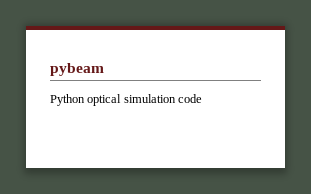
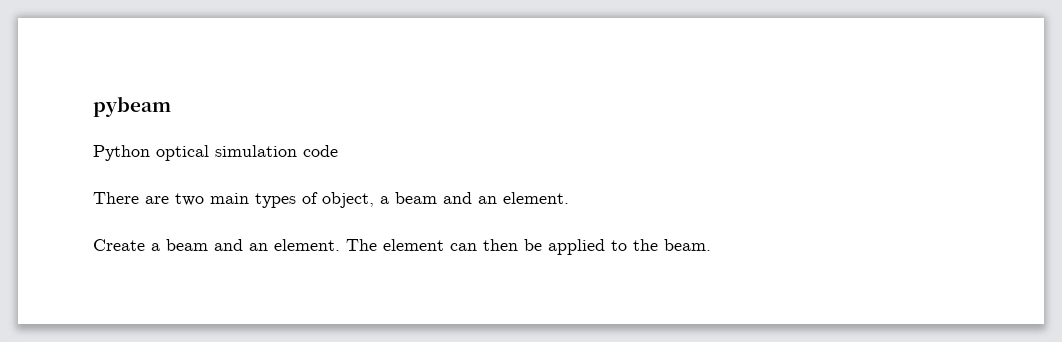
(203, 98) none -> [93,192,569,208] [93,239,711,255] // There are two main types of object, a beam and an element. // Create a beam and an element. The element can then be applied to the beam.

